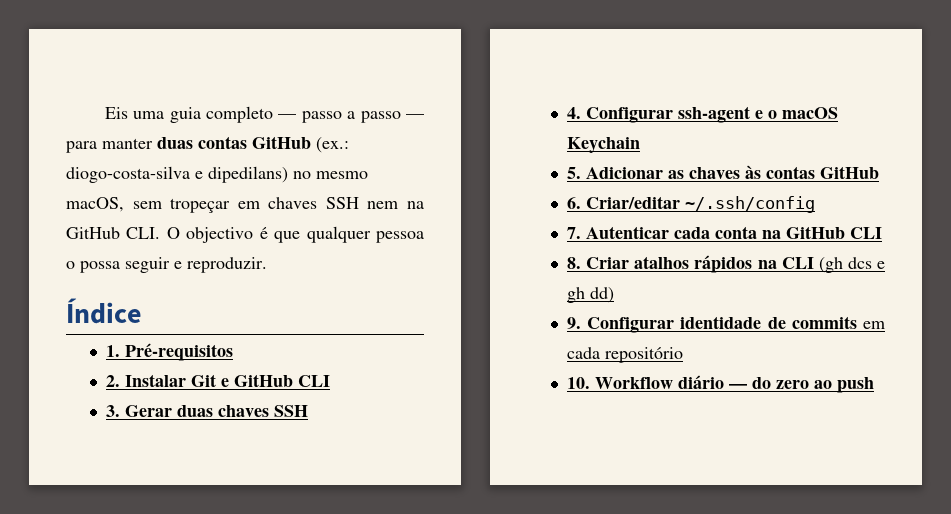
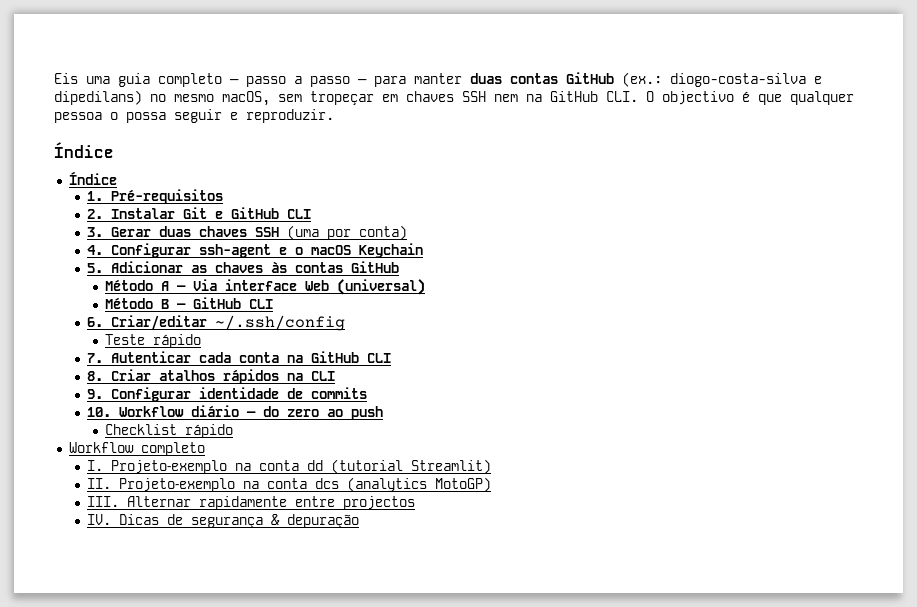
(142, 311) none -> [68,171,117,185] // Índice
(309, 411) none -> [286,225,407,240] (uma por conta)
(880, 172) none -> [104,279,425,295] [104,297,273,309] // Método A — Via interface Web (universal) // Método B — GitHub CLI
(816, 204) none -> [104,334,201,348] // Teste rápido
[818,257,885,273] [567,287,615,303] (gh dcs e gh dd) -> (335, 376) none
[863,321,885,329] [567,347,684,363] em cada repositório -> (367, 393) none
(875, 385) none -> [104,424,233,438] [68,442,205,456] [86,459,491,474] [86,477,491,492] [86,496,415,510] [86,514,359,528] // Checklist rápido // Workflow completo // I. Projeto‐exemplo na conta dd (tutorial Streamlit) // II. Projeto‐exemplo na conta dcs (analytics MotoGP) // III. Alternar rapidamente entre projectos // IV. Dicas de segurança & depuração

